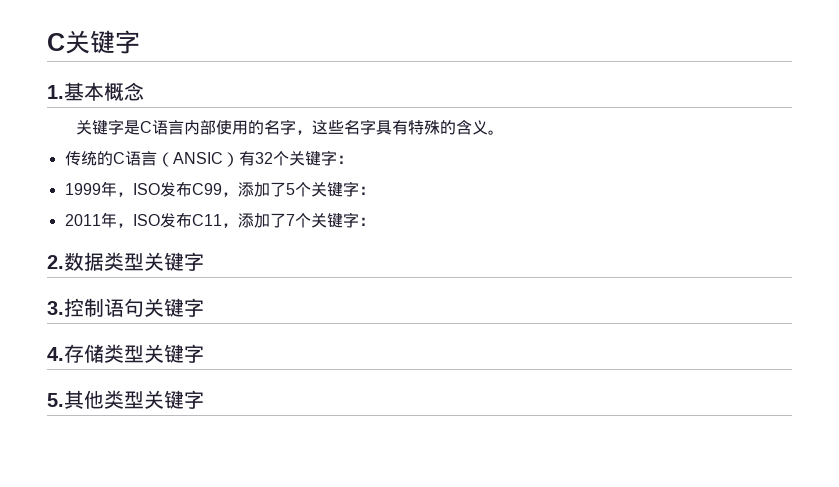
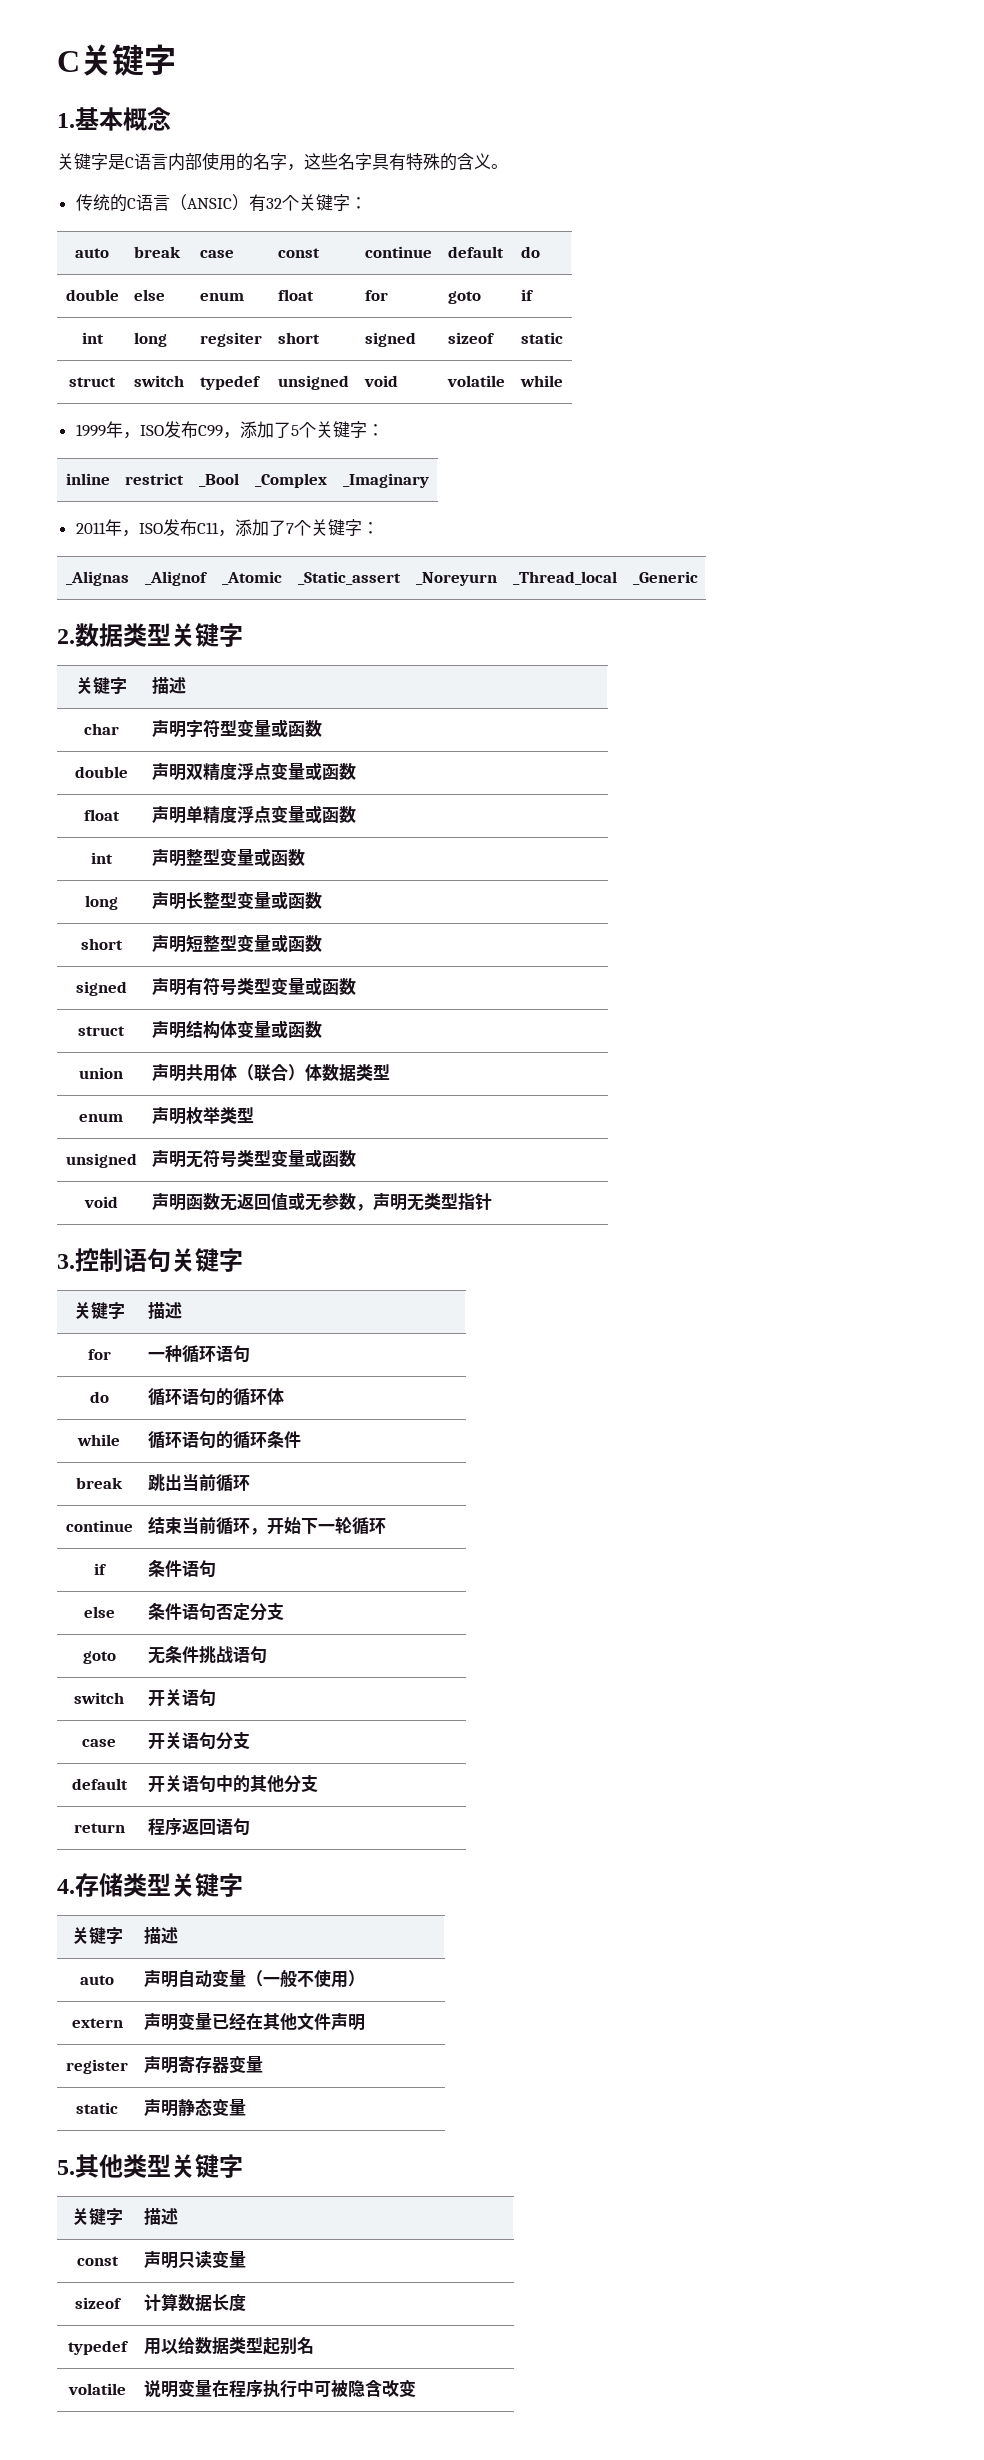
(353, 159) none -> [75,248,109,258] [133,246,181,258] [199,250,234,258] [277,248,320,258] [364,246,432,258] [447,246,504,258] [520,246,540,258] [65,289,119,301] [133,289,165,301] [199,292,244,301] [277,289,314,301] [364,290,388,301] [447,291,481,304] [520,289,534,301] [81,332,104,344] [133,332,167,347] [199,332,262,347] [277,332,320,344] [364,332,416,347] [447,332,495,344] [520,332,563,344] [69,377,116,387] [133,375,184,387] [199,375,261,390] [277,375,349,390] [363,375,398,387] [446,375,505,387] [519,375,563,387] // auto | break | case | const | continue | default | do // double | else | enum | float | for | goto | if // int | long | regsiter | short | signed | sizeof | static // struct | switch | typedef | unsigned | void | volatile | while
(375, 190) none -> [65,473,110,485] [124,473,184,485] [198,473,239,487] [254,473,327,488] [342,473,429,488] // inline | restrict | _Bool | _Complex | _Imaginary
(375, 221) none -> [65,571,129,586] [144,571,208,586] [221,571,282,585] [297,571,401,585] [415,572,497,586] [512,571,617,585] [632,571,698,585] // _Alignas | _Alignof | _Atomic | _Static_assert | _Noreyurn | _Thread_local | _Generic
(204, 261) none -> [75,677,127,695] [151,677,186,694] [83,723,119,735] [151,719,322,738] [74,766,128,778] [151,762,356,781] [83,809,120,821] [151,805,356,824] [90,852,113,864] [151,848,305,867] [84,895,118,910] [151,891,322,910] [80,938,123,950] [151,934,322,953] [75,981,127,996] [151,977,356,996] [78,1026,125,1036] [151,1020,322,1039] [79,1067,123,1079] [151,1064,390,1082] [79,1113,123,1122] [151,1106,254,1125] [65,1153,137,1168] [151,1149,356,1168] [83,1196,118,1208] [151,1192,492,1211] // 关键字 | 描述 // char | 声明字符型变量或函数 // double | 声明双精度浮点变量或函数 // float | 声明单精度浮点变量或函数 // int | 声明整型变量或函数 // long | 声明长整型变量或函数 // short | 声明短整型变量或函数 // signed | 声明有符号类型变量或函数 // struct | 声明结构体变量或函数 // union | 声明共用体（联合）体数据类型 // enum | 声明枚举类型 // unsigned | 声明无符号类型变量或函数 // void | 声明函数无返回值或无参数，声明无类型指针
(204, 307) none -> [73,1302,125,1320] [147,1302,182,1319] [87,1349,111,1360] [147,1345,250,1363] [89,1391,109,1403] [147,1388,284,1406] [77,1434,120,1446] [147,1430,301,1449] [76,1477,123,1489] [147,1474,250,1492] [65,1520,133,1532] [147,1516,386,1535] [93,1563,107,1575] [147,1559,216,1578] [83,1606,115,1618] [147,1602,284,1621] [82,1651,116,1664] [147,1645,267,1664] [74,1692,124,1704] [147,1689,216,1707] [82,1739,116,1747] [147,1731,250,1750] [71,1778,128,1790] [147,1774,318,1793] [73,1823,125,1833] [147,1818,250,1836] // 关键字 | 描述 // for | 一种循环语句 // do | 循环语句的循环体 // while | 循环语句的循环条件 // break | 跳出当前循环 // continue | 结束当前循环，开始下一轮循环 // if | 条件语句 // else | 条件语句否定分支 // goto | 无条件挑战语句 // switch | 开关语句 // case | 开关语句分支 // default | 开关语句中的其他分支 // return | 程序返回语句
(204, 353) none -> [71,1927,123,1945] [143,1927,178,1944] [80,1975,114,1985] [143,1969,365,1988] [71,2018,123,2028] [143,2012,365,2031] [66,2059,128,2074] [143,2055,263,2074] [76,2102,118,2114] [143,2098,246,2117] // 关键字 | 描述 // auto | 声明自动变量（一般不使用） // extern | 声明变量已经在其他文件声明 // register | 声明寄存器变量 // static | 声明静态变量
(204, 399) none -> [71,2208,123,2226] [143,2208,178,2225] [76,2256,119,2266] [143,2250,246,2269] [74,2297,122,2309] [143,2293,246,2312] [67,2340,129,2355] [143,2337,314,2355] [67,2383,126,2395] [143,2379,416,2398] // 关键字 | 描述 // const | 声明只读变量 // sizeof | 计算数据长度 // typedef | 用以给数据类型起别名 // volatile | 说明变量在程序执行中可被隐含改变

